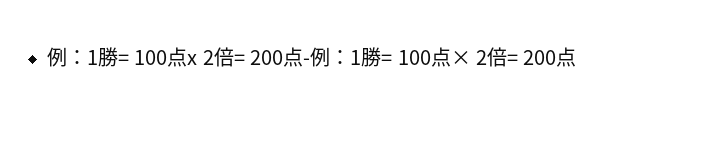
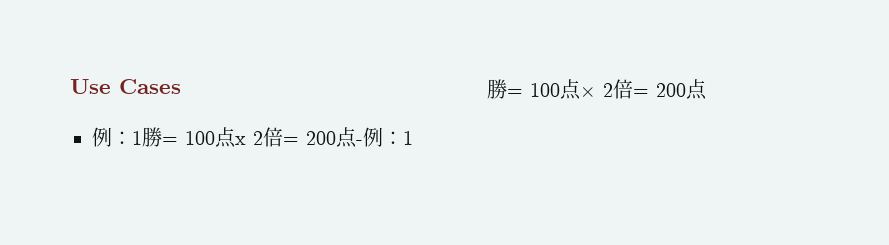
(47, 57) none -> [70,79,181,94] Use Cases //

